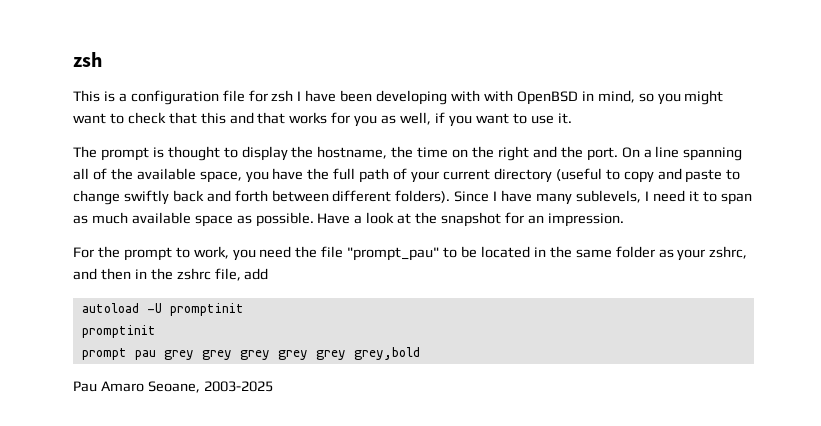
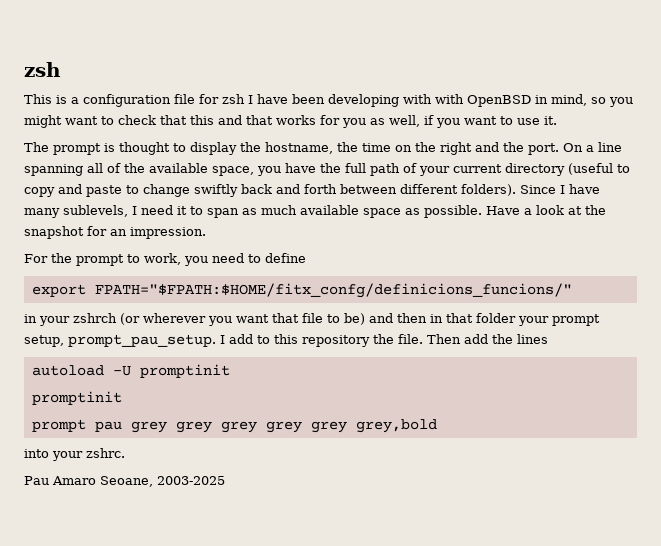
[295,246,748,261] [73,268,269,281] the file "prompt_pau" to be located in the same folder as your zshrc, and then in the zshrc file, add -> [248,253,306,263] [31,283,572,298] [24,313,600,326] [24,334,548,347] to define // export FPATH="$FPATH:$HOME/fitx_confg/definicions_funcions/" // in your zshrch (or wherever you want that file to be) and then in that folder your prompt setup, prompt_pau_setup. I add to this repository the file. Then add the lines
(420, 353) none -> [24,448,125,461] // into your zshrc.

